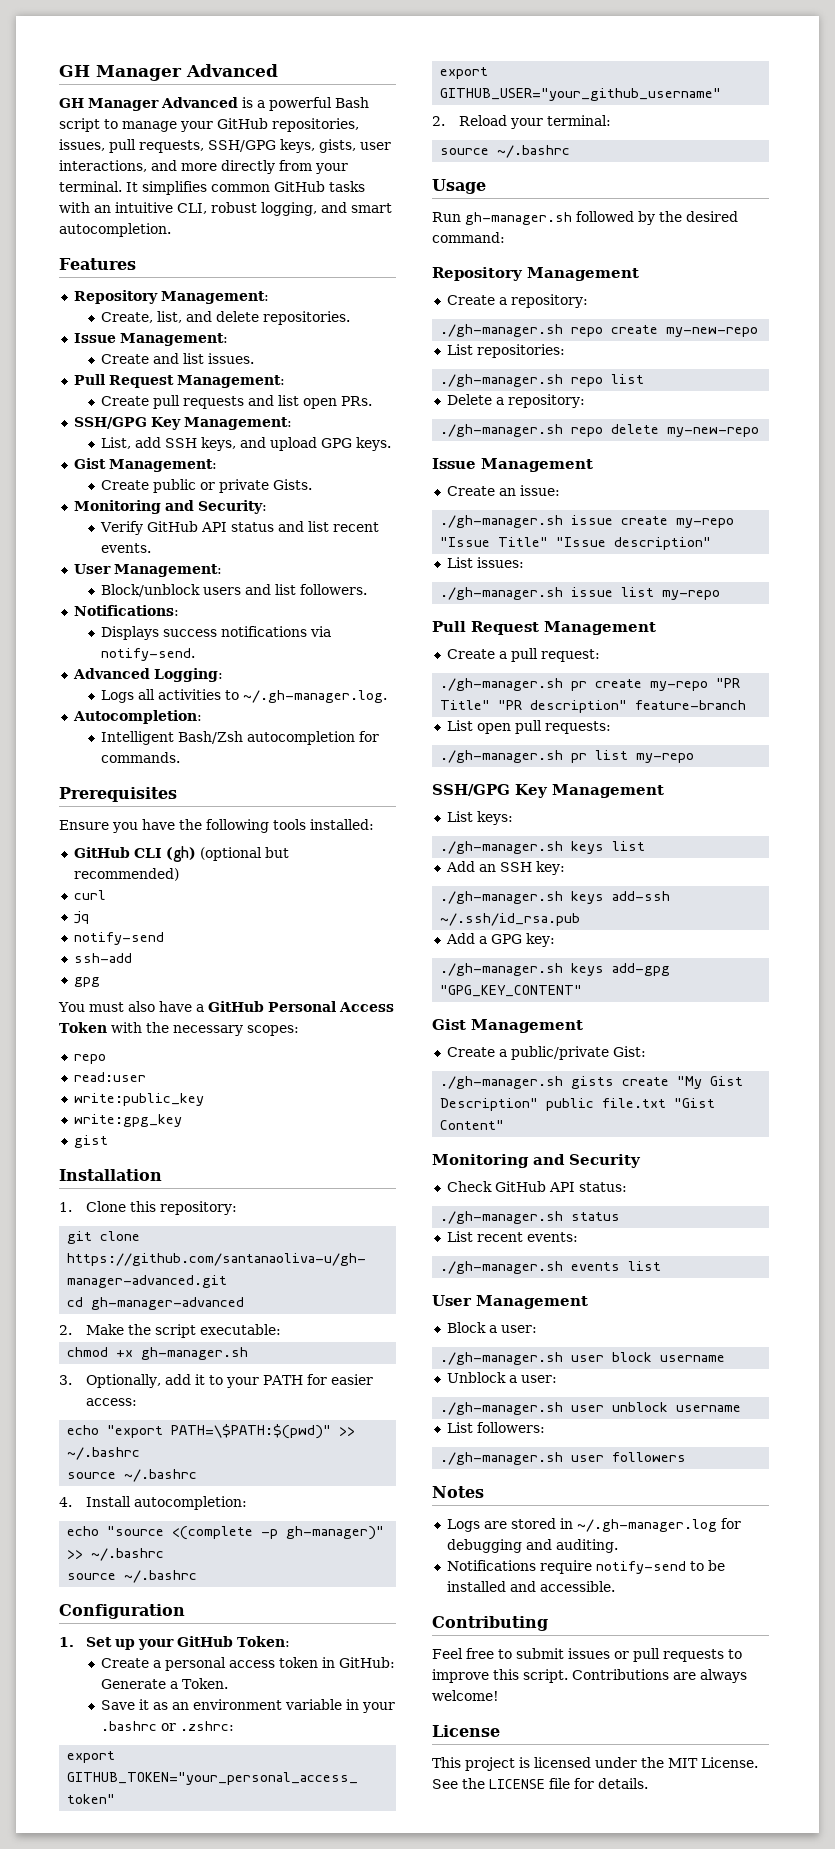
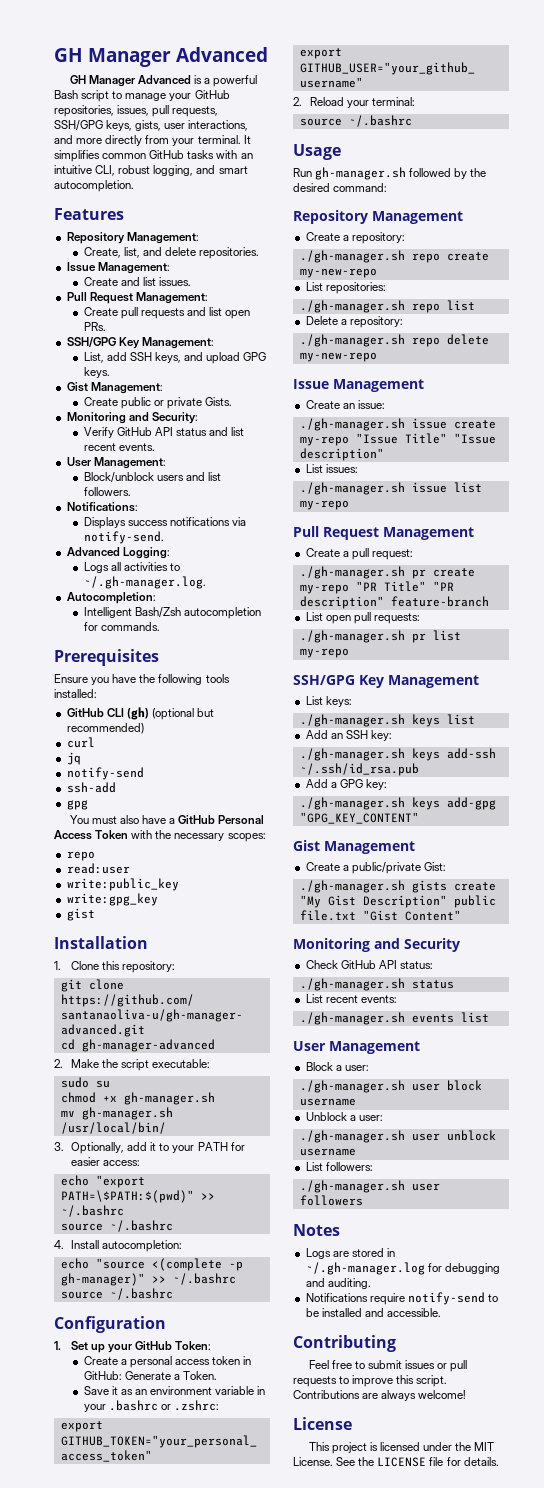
(281, 1329) none -> [60,1077,110,1088] // sudo su
(249, 1353) none -> [60,1107,173,1120] [60,1122,166,1134] // mv gh-manager.sh /usr/local/bin/

